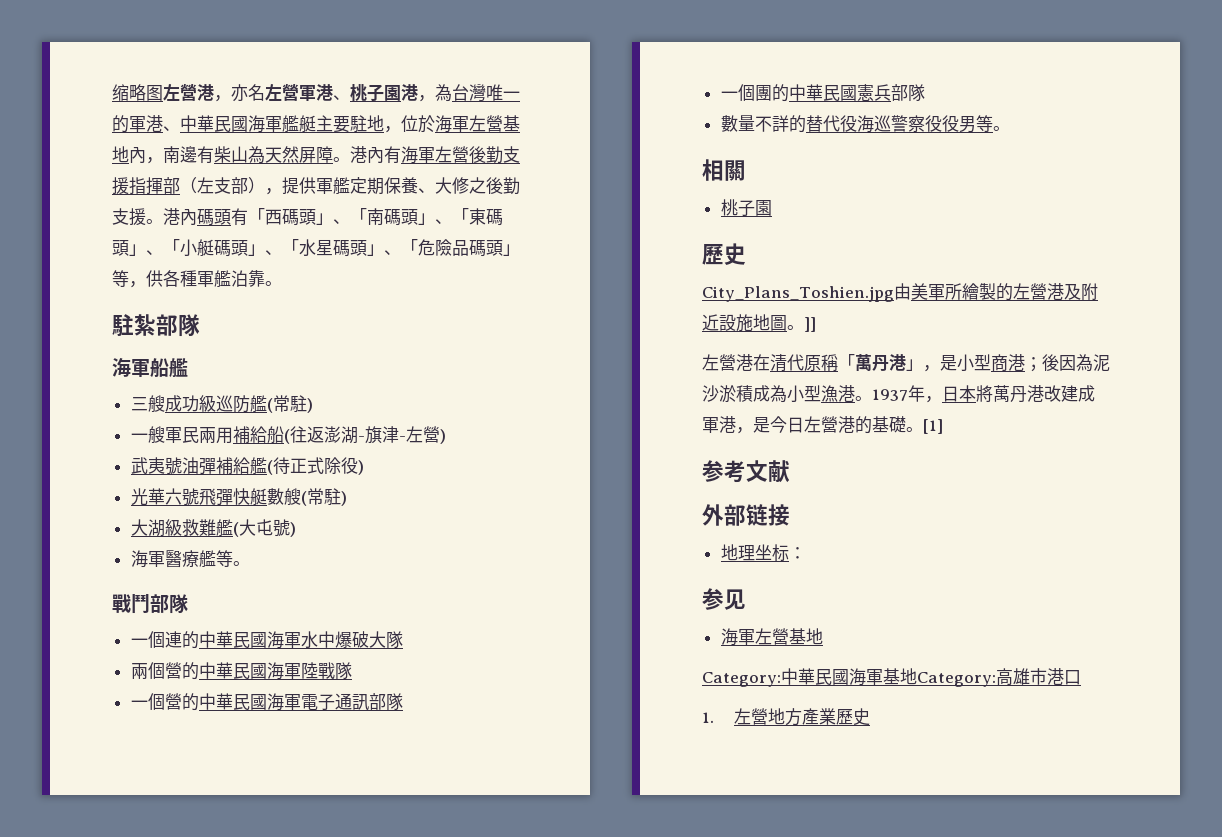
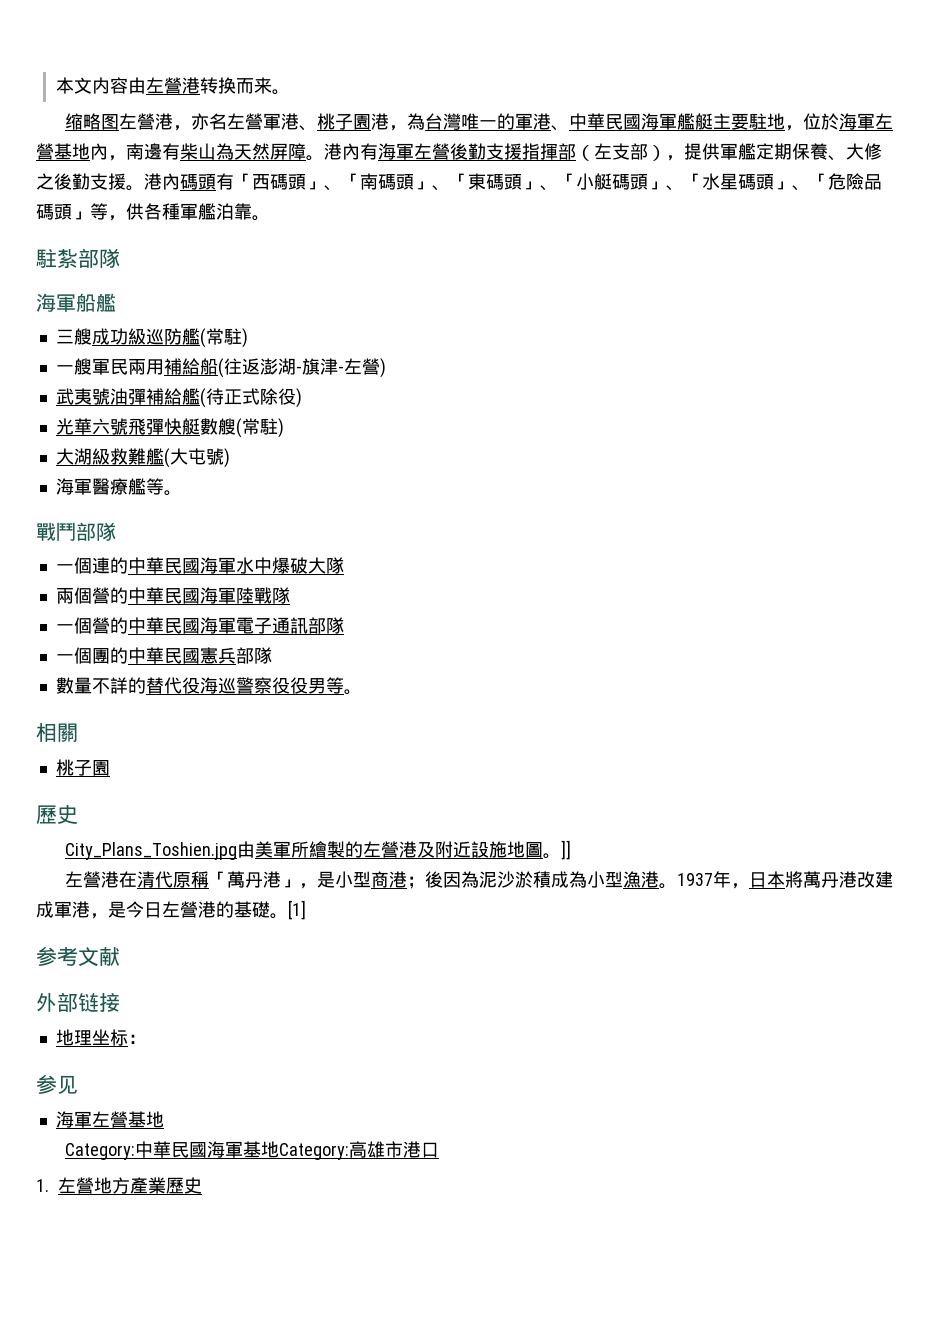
(112, 92) none -> [55,77,290,95] 本文内容由左營港转换而来。 //

